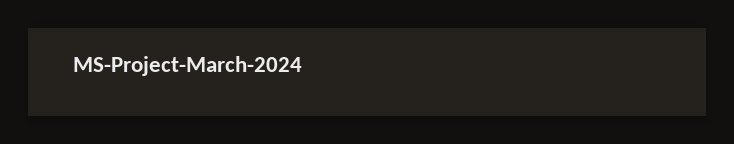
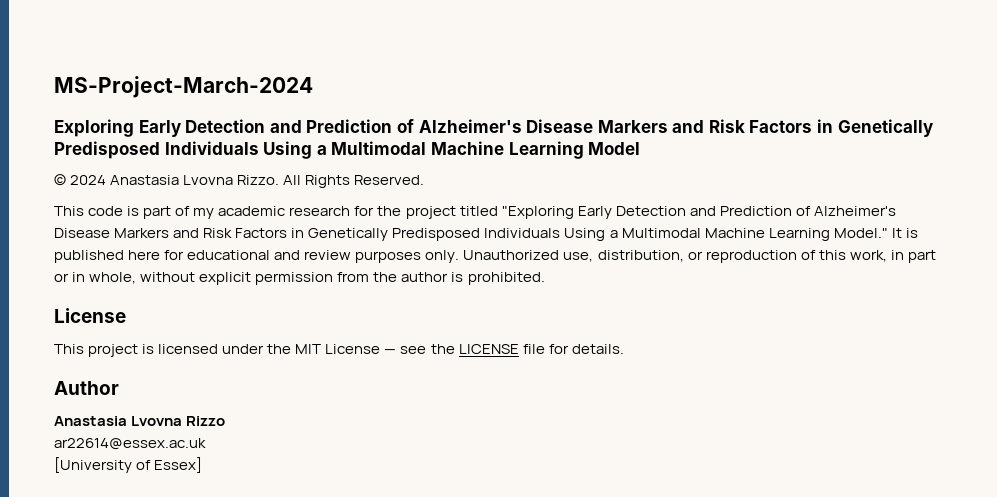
(302, 66) none -> [54,119,933,137] [54,141,641,159] [54,174,425,188] [54,206,896,219] [54,228,918,241] [54,250,936,263] [54,272,545,285] [54,308,126,323] [54,344,624,357] [54,381,119,395] [54,416,226,426] [54,438,206,450] [54,457,203,473] // Exploring Early Detection and Prediction of Alzheimer's Disease Markers and Risk Factors in Genetically Predisposed Individuals Using a Multimodal Machine Learning Model // © 2024 Anastasia Lvovna Rizzo. All Rights Reserved. // This code is part of my academic research for the project titled "Exploring Early Detection and Prediction of Alzheimer's Disease Markers and Risk Factors in Genetically Predisposed Individuals Using a Multimodal Machine Learning Model." It is published here for educational and review purposes only. Unauthorized use, distribution, or reproduction of this work, in part or in whole, without explicit permission from the author is prohibited. // License // This project is licensed under the MIT License — see the LICENSE file for details. // Author // Anastasia Lvovna Rizzo // ar22614@essex.ac.uk // [University of Essex]

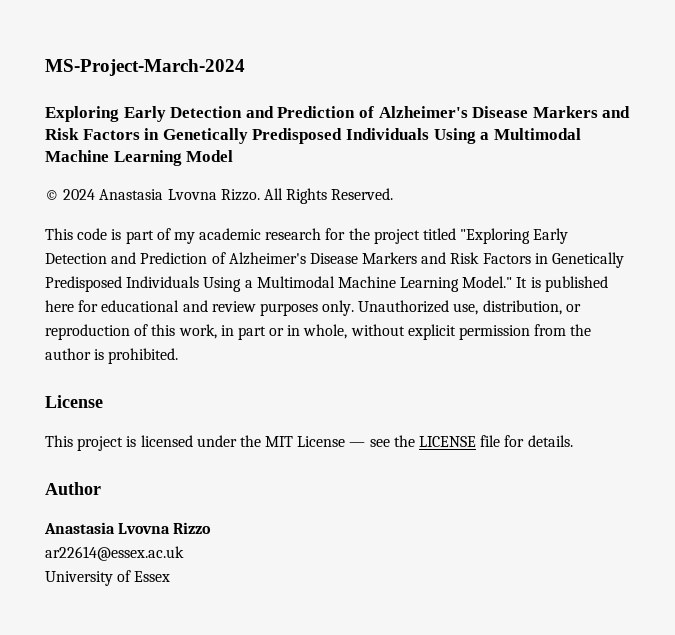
[54,457,203,473] [University of Essex] -> [45,570,171,586] University of Essex

